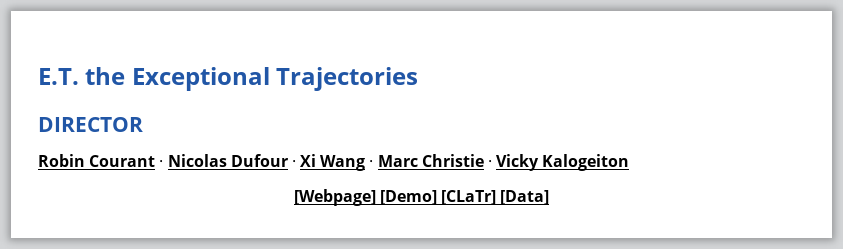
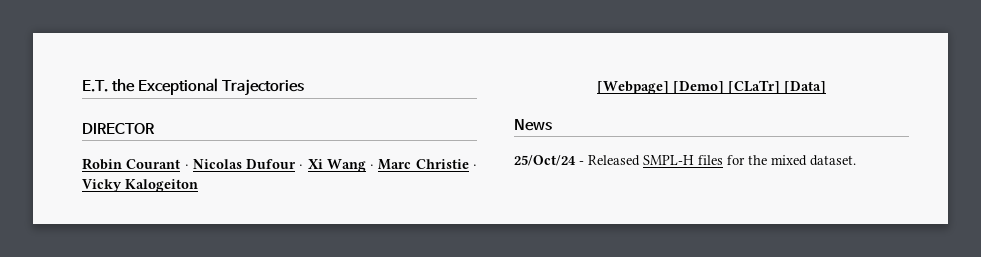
(550, 197) none -> [514,119,552,131] [514,155,856,166] // News // 25/Oct/24 - Released SMPL-H files for the mixed dataset.

